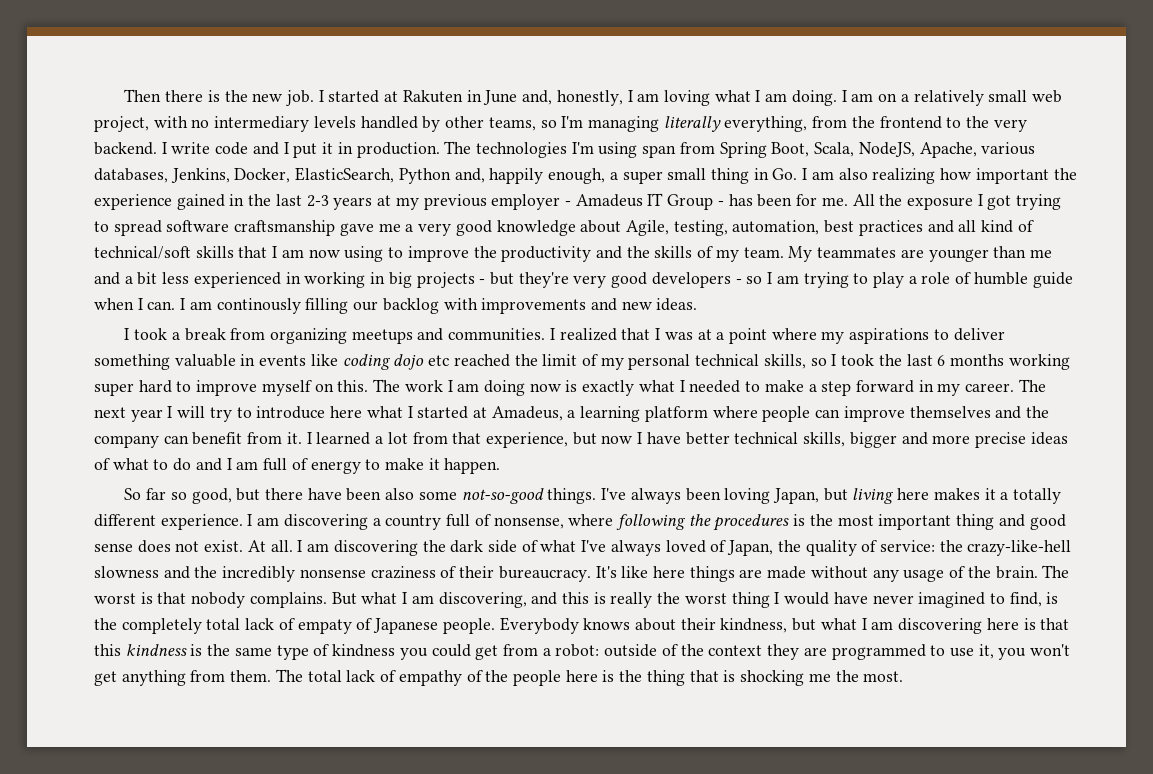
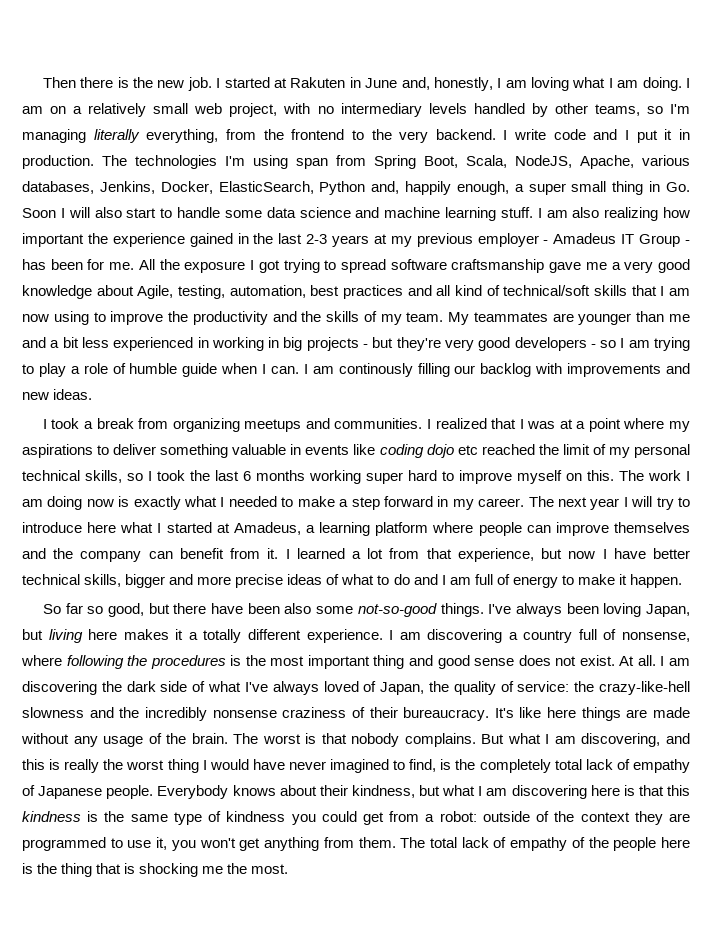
(798, 174) none -> [22,207,533,221] Soon I will also start to handle some data science and machine learning stuff.
[297,619,352,634] empaty -> [633,759,691,773] empathy

